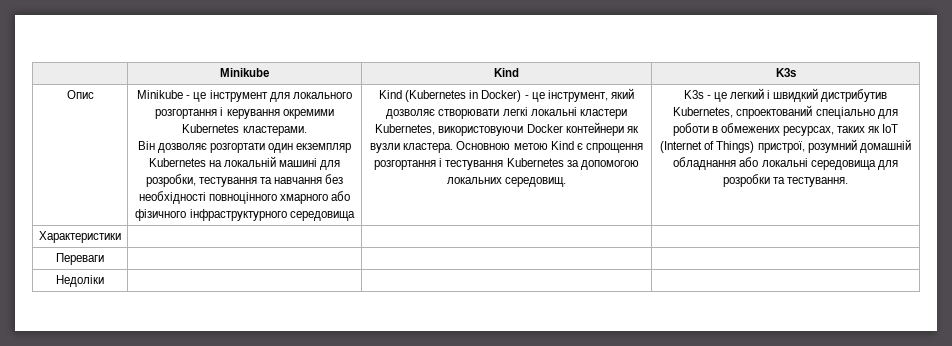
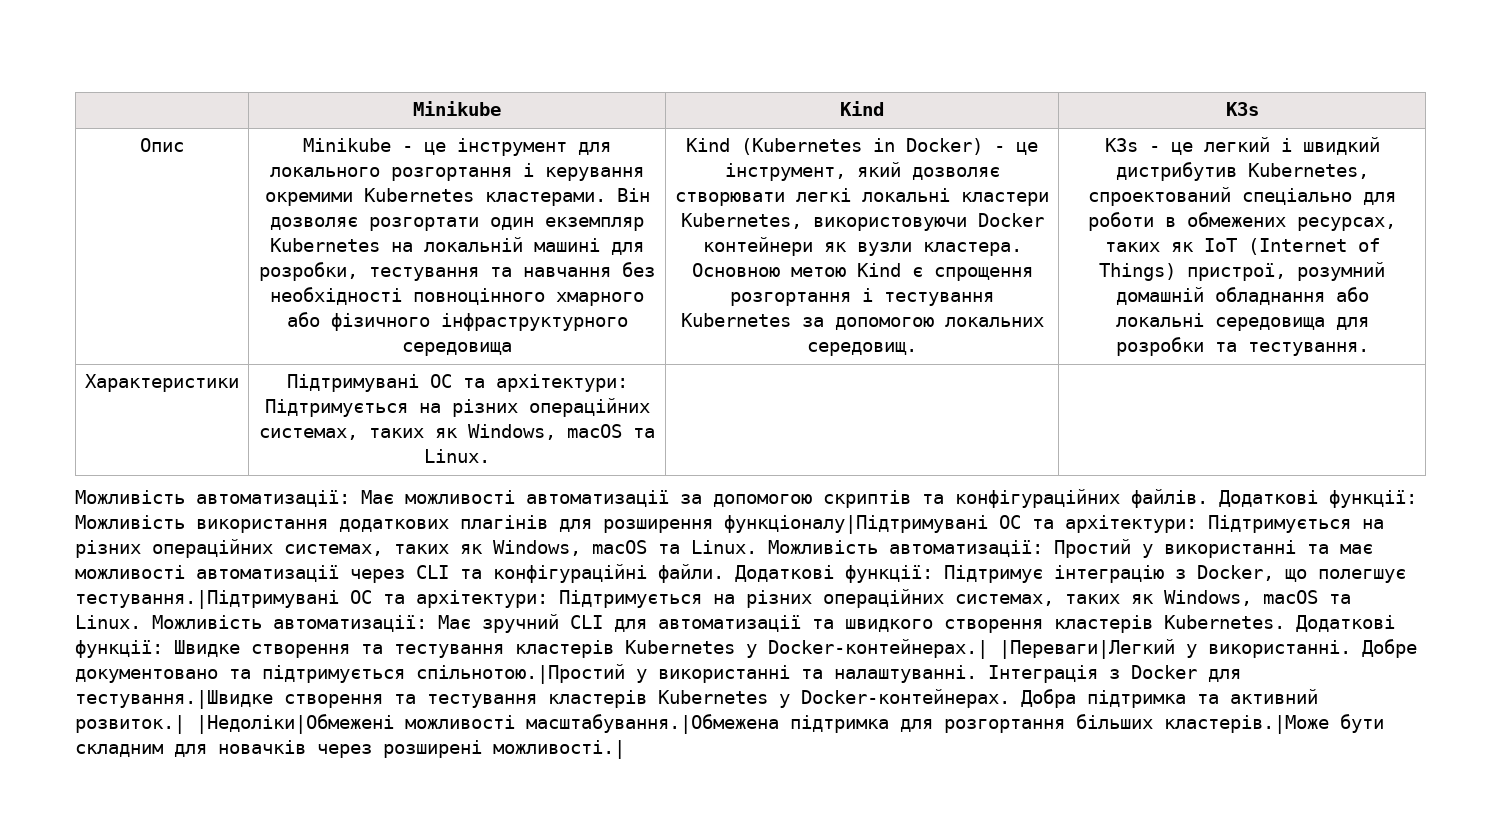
(307, 131) // -> (606, 199) none
[56,253,104,265] [56,275,104,287] | | // Переваги | | | // Недоліки | | | -> [286,374,628,392] [264,398,650,417] [259,424,655,440] [424,449,490,463] [75,489,1417,508] [75,515,1384,534] [75,539,1373,558] [75,564,1406,583] [75,589,1351,609] [75,614,1395,633] [75,639,1417,659] [75,664,1241,684] [75,689,1318,709] [75,714,1384,734] [75,740,625,759] Підтримувані ОС та архітектури: Підтримується на різних операційних системах, таких як Windows, macOS та Linux. | | // Можливість автоматизації: Має можливості автоматизації за допомогою скриптів та конфігураційних файлів. Додаткові функції: Можливість використання додаткових плагінів для розширення функціоналу|Підтримувані ОС та архітектури: Підтримується на різних операційних системах, таких як Windows, macOS та Linux. Можливість автоматизації: Простий у використанні та має можливості автоматизації через CLI та конфігураційні файли. Додаткові функції: Підтримує інтеграцію з Docker, що полегшує тестування.|Підтримувані ОС та архітектури: Підтримується на різних операційних системах, таких як Windows, macOS та Linux. Можливість автоматизації: Має зручний CLI для автоматизації та швидкого створення кластерів Kubernetes. Додаткові функції: Швидке створення та тестування кластерів Kubernetes у Docker-контейнерах.| |Переваги|Легкий у використанні. Добре документовано та підтримується спільнотою.|Простий у використанні та налаштуванні. Інтеграція з Docker для тестування.|Швидке створення та тестування кластерів Kubernetes у Docker-контейнерах. Добра підтримка та активний розвиток.| |Недоліки|Обмежені можливості масштабування.|Обмежена підтримка для розгортання більших кластерів.|Може бути складним для новачків через розширені можливості.|

